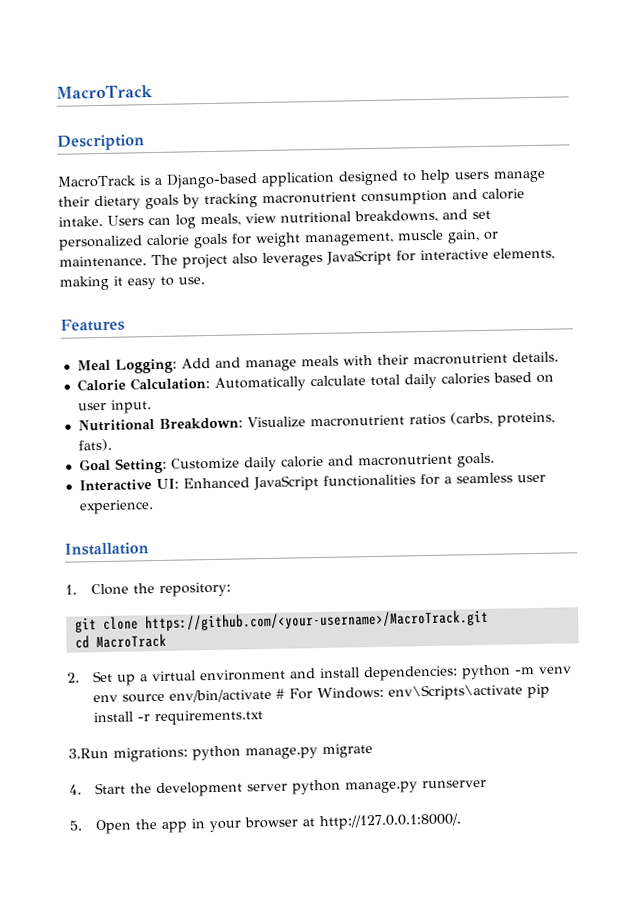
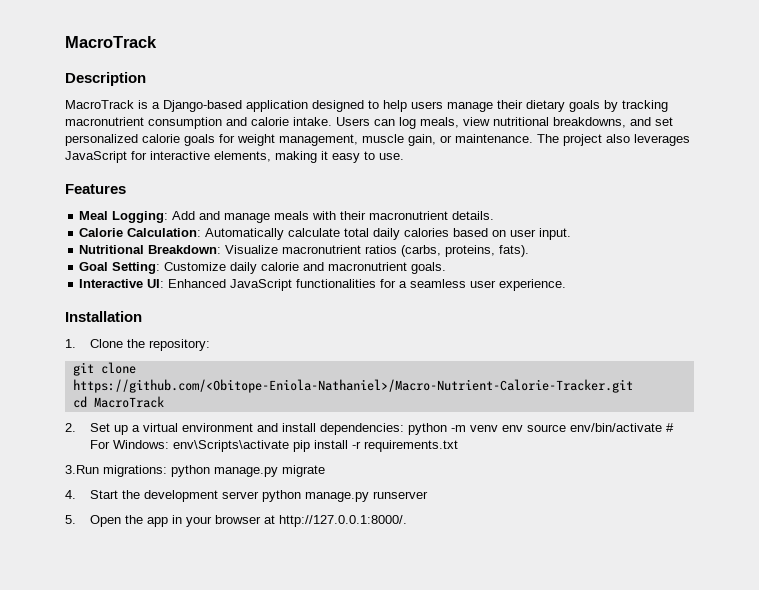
[144,609,489,632] https://github.com/<your-username>/MacroTrack.git -> [72,379,633,393] https://github.com/<Obitope-Eniola-Nathaniel>/Macro-Nutrient-Calorie-Tracker.git

